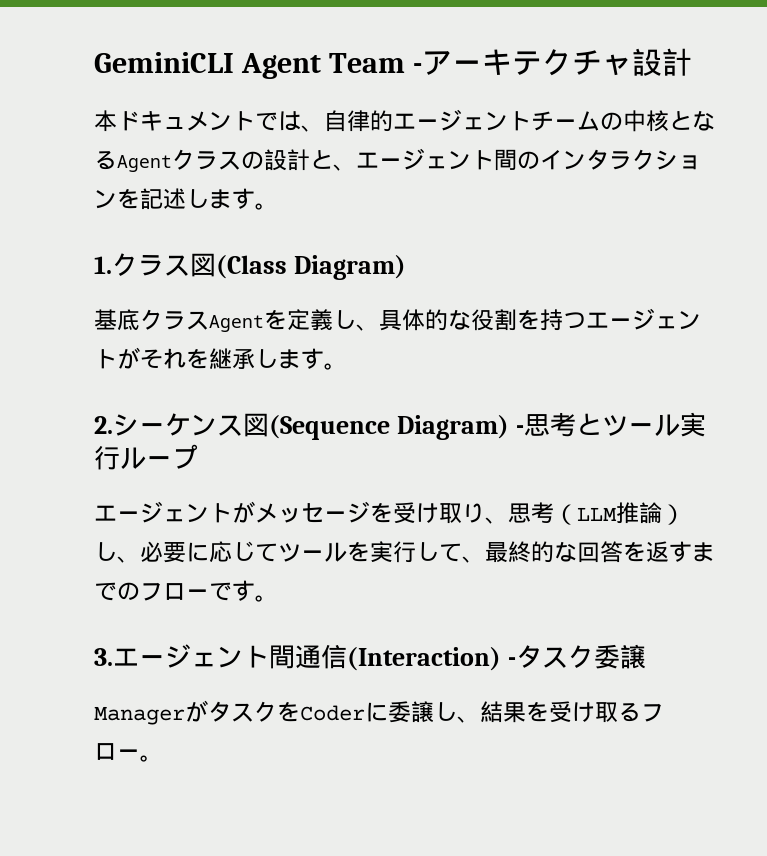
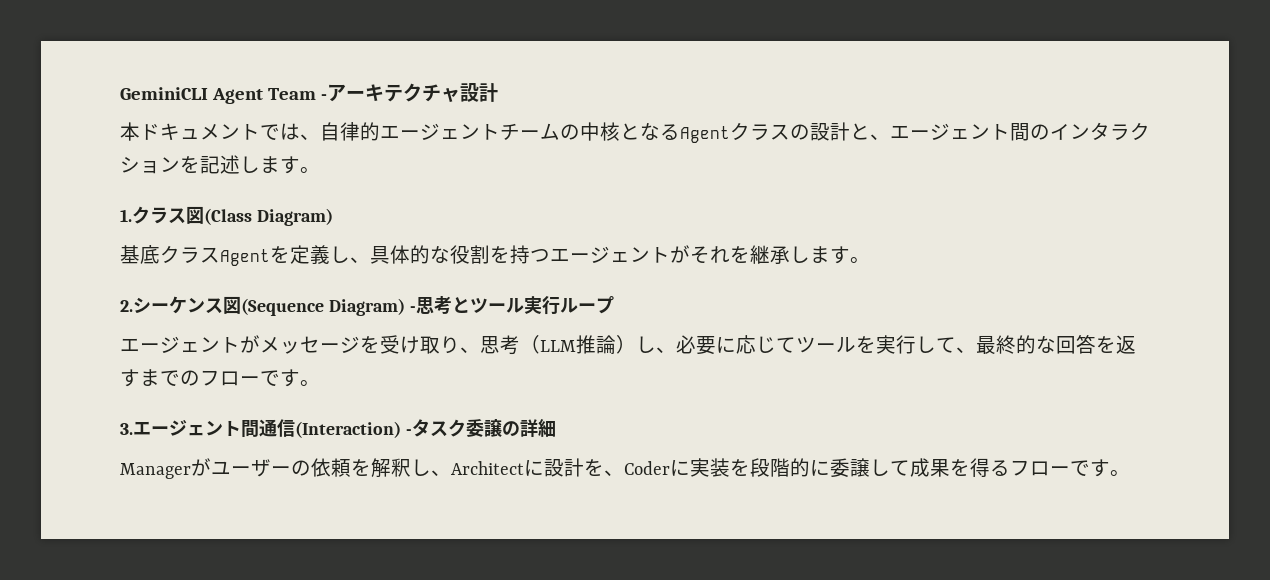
(647, 656) none -> [501,419,556,437] の詳細
[208,701,618,723] タスクをCoderに委譲し、結果を受け取 -> [211,458,990,478] ユーザーの依頼を解釈し、Architectに設計を、Coderに実装を段階的に委譲して成果を得
(140, 754) none -> [1070,459,1110,477] です

